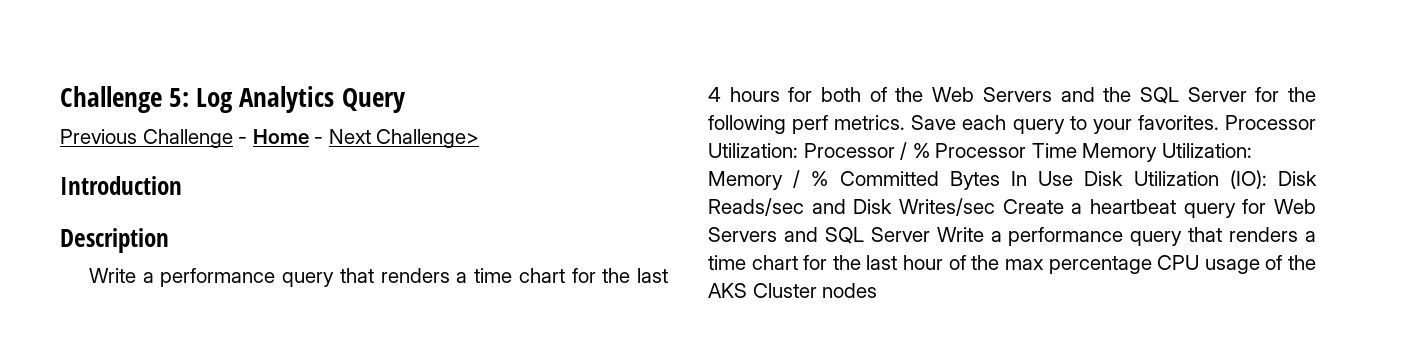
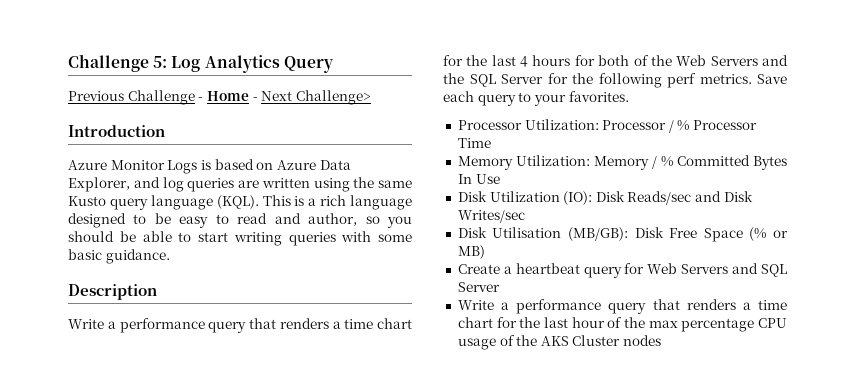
(182, 185) none -> [68,159,351,174] [68,177,412,192] [68,195,412,210] [68,213,413,228] [68,231,412,246] [68,249,170,264] // Azure Monitor Logs is based on Azure Data Explorer, and log queries are written using the same Kusto query language (KQL). This is a rich language designed to be easy to read and author, so you should be able to start writing queries with some basic guidance.
(1219, 122) none -> (629, 96) //
(1077, 150) none -> (491, 143) //
(1074, 178) none -> (500, 179) //
(995, 207) none -> [457,227,788,242] [457,245,485,259] // Disk Utilisation (MB/GB): Disk Free Space (% or MB) //
(930, 234) none -> (500, 287) //

